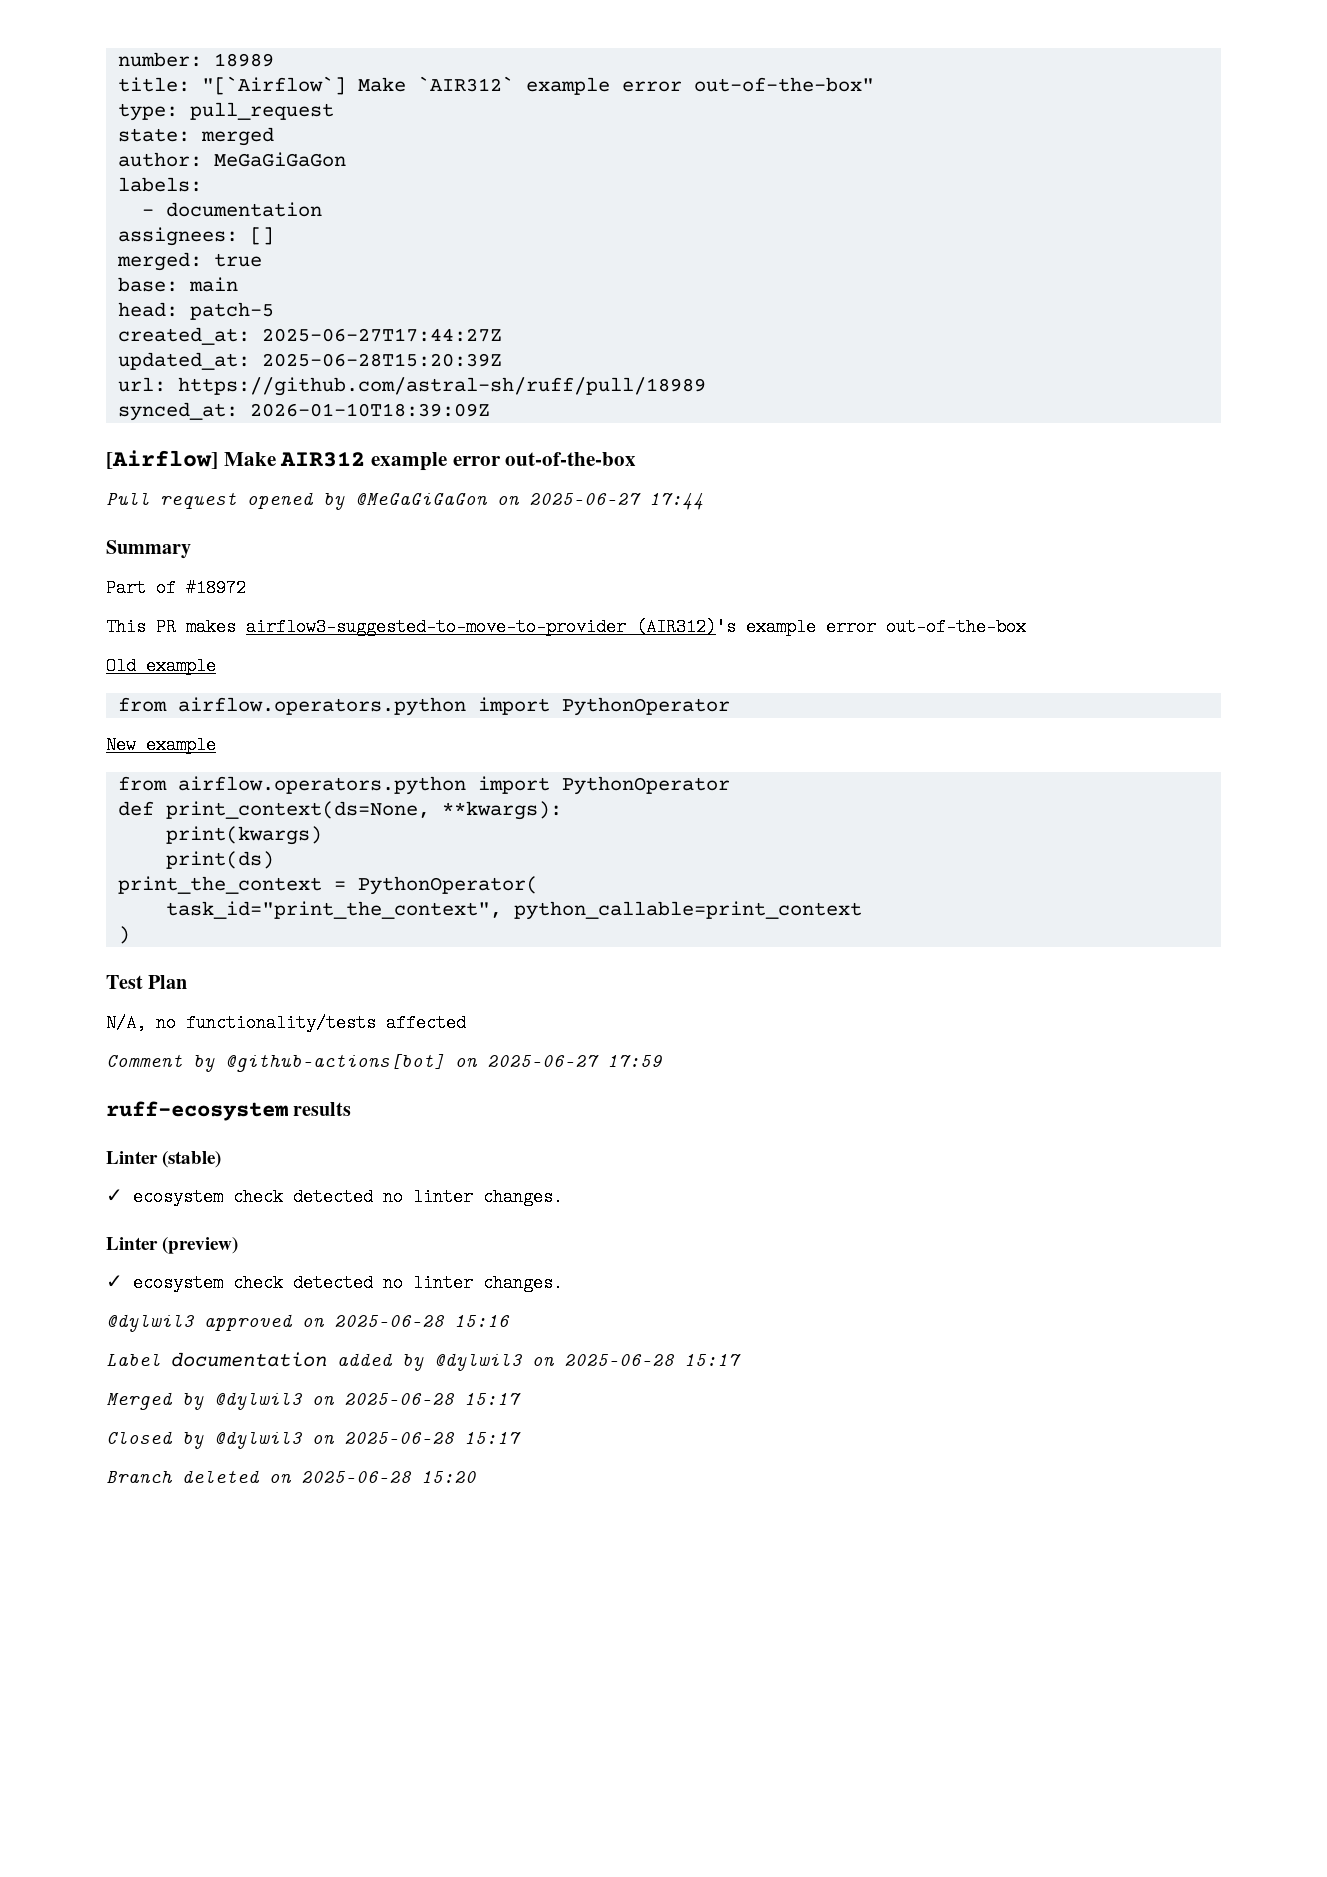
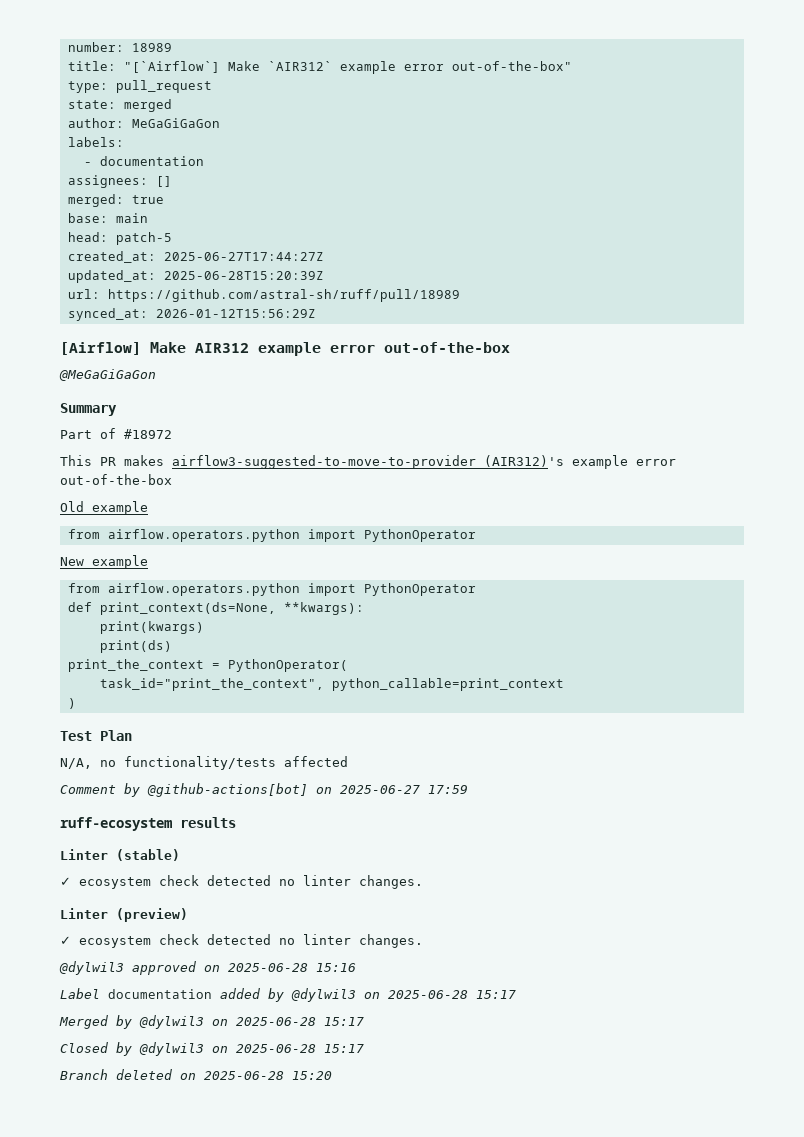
[249,403,490,417] 2026-01-10T18:39:09Z -> [155,309,316,318] 2026-01-12T15:56:29Z
[106,491,704,511] Pull request opened by @MeGaGiGaGon on 2025-06-27 17:44 -> [59,369,156,381] @MeGaGiGaGon

